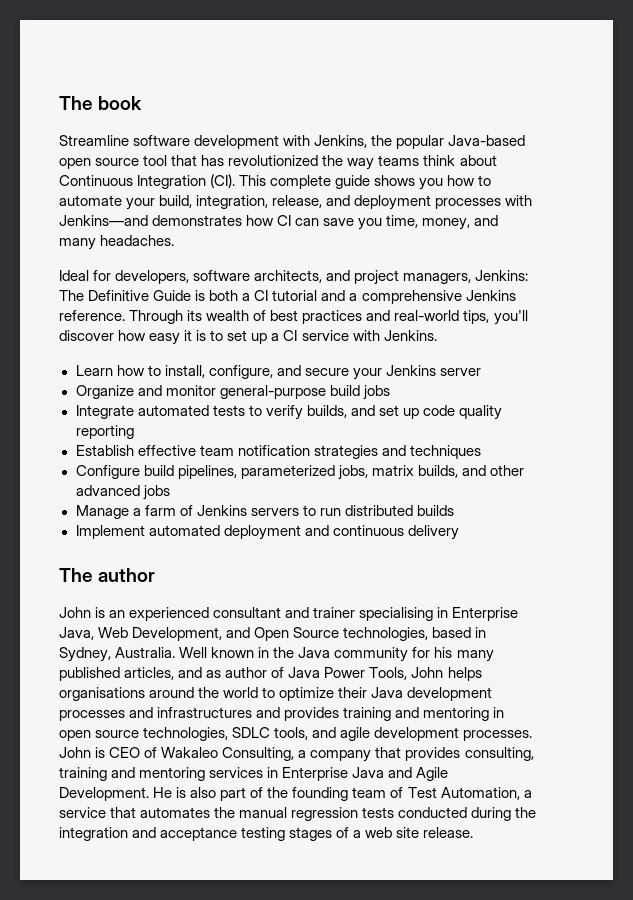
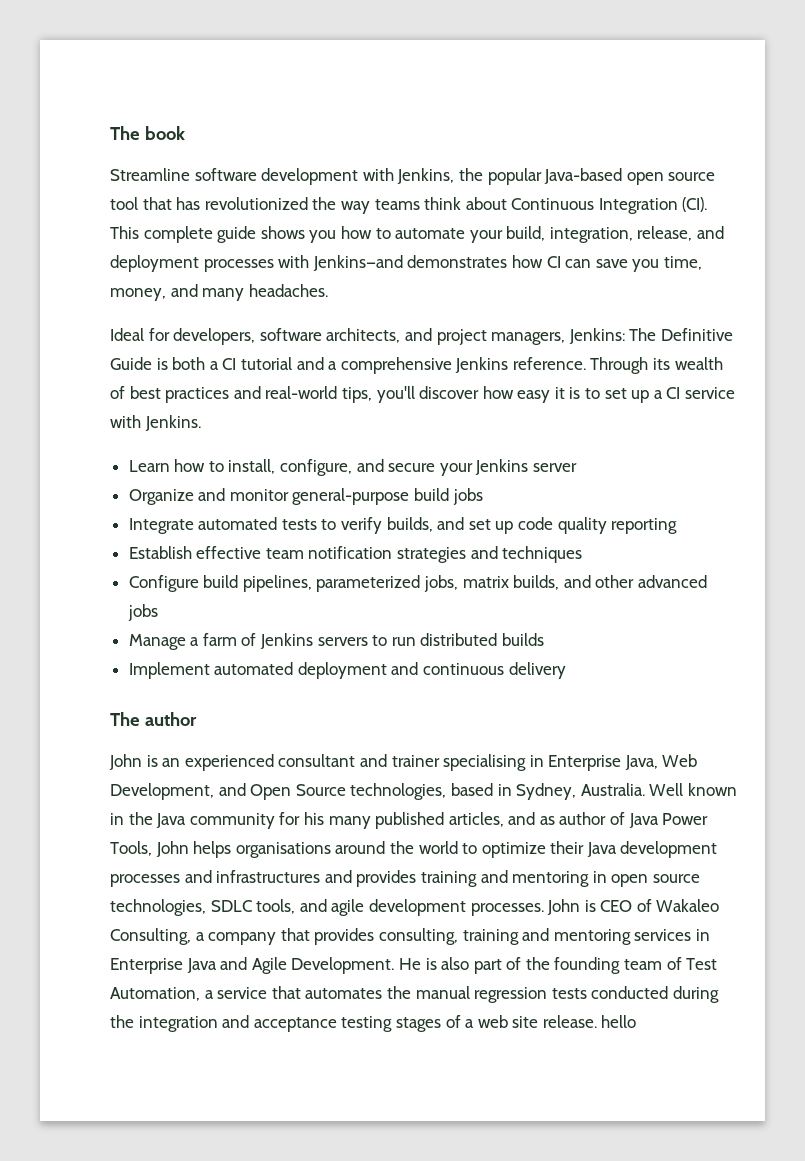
(474, 832) none -> [601,1015,637,1028] hello

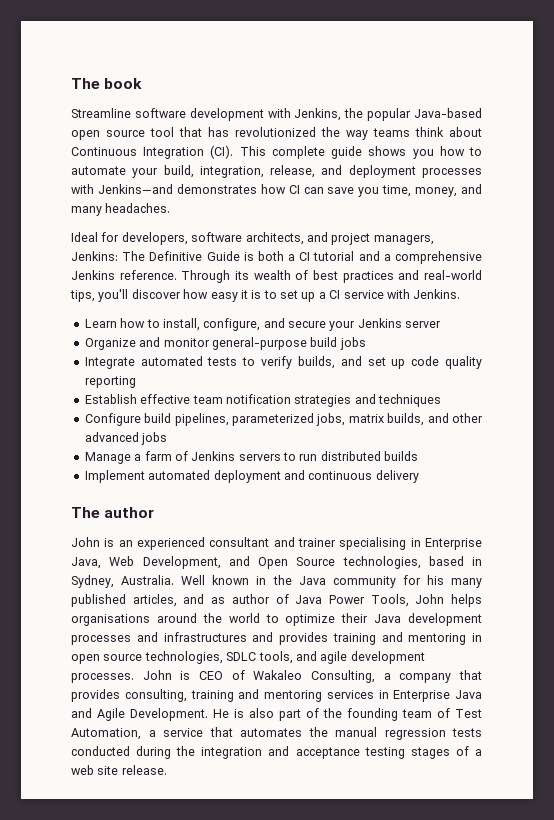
[601,1015,637,1028] hello -> (167, 770) none

